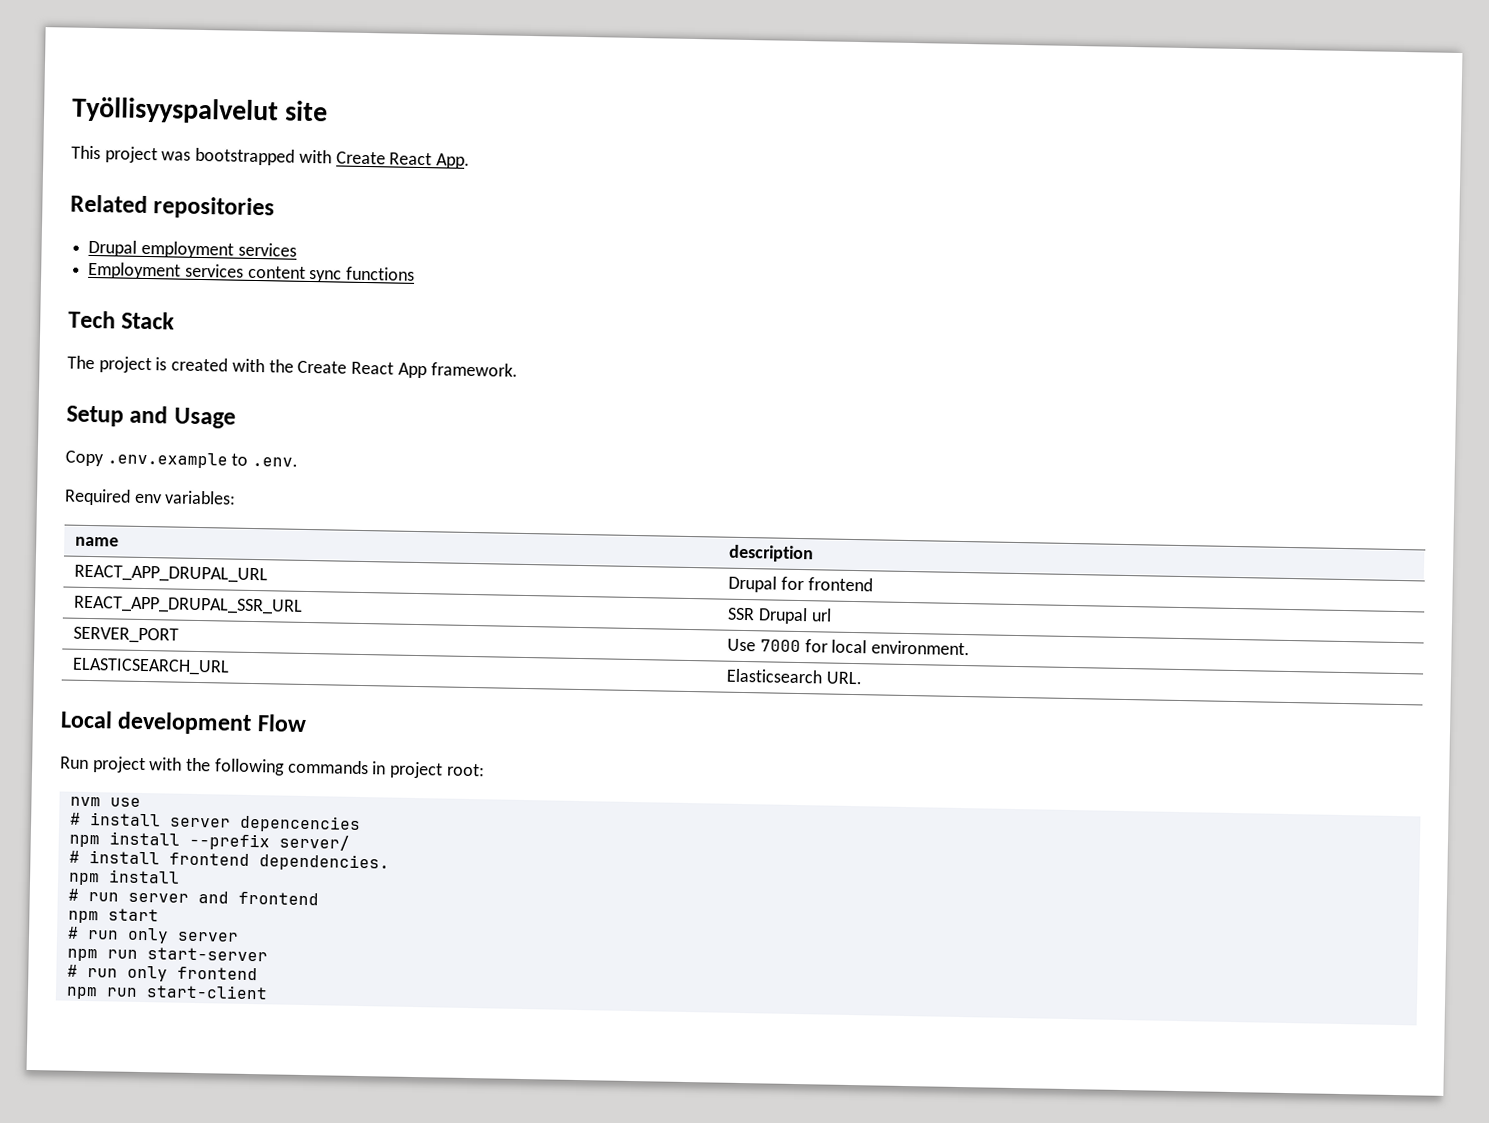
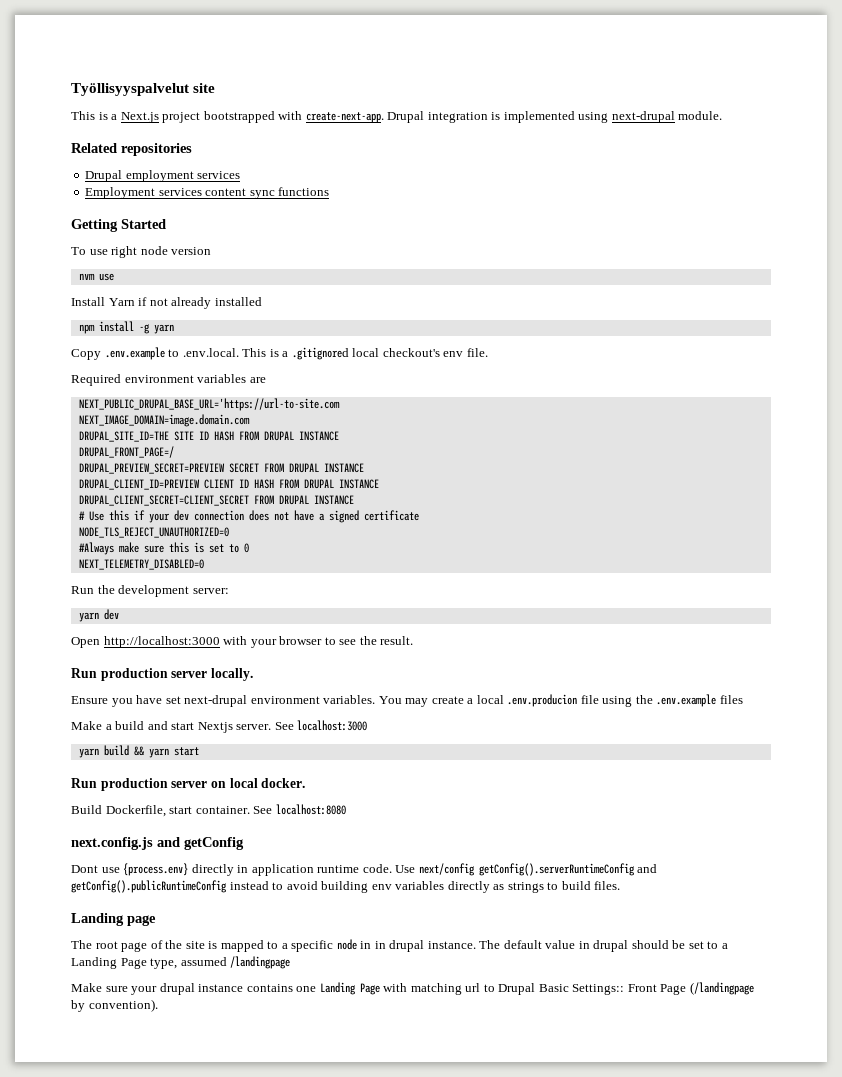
[104,146,471,169] project was bootstrapped with Create React App. -> [98,111,723,123] is a Next.js project bootstrapped with create-next-app. Drupal integration is implemented using next-drupal module.
[68,310,176,330] [67,355,518,379] [66,405,236,429] [65,450,299,469] [64,488,237,506] [75,536,120,547] [729,544,815,563] [74,564,269,584] [728,575,873,593] [73,595,304,615] [727,607,832,625] [73,626,180,644] [727,638,971,656] [72,657,231,676] [726,668,862,685] [60,710,307,735] [60,756,485,779] [69,796,141,807] [69,812,361,833] [68,831,350,851] [68,850,390,872] [67,869,180,886] [67,888,319,906] [67,908,159,924] [66,926,239,944] [66,947,268,962] [66,964,258,982] [65,984,268,1000] Tech Stack // The project is created with the Create React App framework. // Setup and Usage // Copy .env.example to .env. // Required env variables: // name | description // REACT_APP_DRUPAL_URL | Drupal for frontend // REACT_APP_DRUPAL_SSR_URL | SSR Drupal url // SERVER_PORT | Use 7000 for local environment. // ELASTICSEARCH_URL | Elasticsearch URL. // Local development Flow // Run project with the following commands in project root: // nvm use // # install server depencencies // npm install --prefix server/ // # install frontend dependencies. // npm install // # run server and frontend // npm start // # run only server // npm run start-server // # run only frontend // npm run start-client -> [71,219,166,232] [71,246,212,258] [78,273,114,281] [71,297,262,309] [78,321,174,334] [71,347,488,360] [71,374,266,386] [78,398,340,411] [78,414,250,427] [78,431,339,442] [78,446,174,458] [78,463,364,474] [78,479,379,490] [78,495,354,506] [78,510,419,523] [78,527,229,538] [78,542,249,555] [78,559,204,570] [71,585,229,597] [78,609,119,622] [71,636,414,648] [71,668,253,681] [71,694,743,707] [71,720,368,733] [78,745,199,758] [71,778,306,791] [71,804,346,817] [71,837,244,850] [71,863,658,876] [71,880,621,893] [71,913,156,926] [71,939,728,952] [71,956,291,969] [71,982,754,995] [71,999,158,1012] Getting Started // To use right node version // nvm use // Install Yarn if not already installed // npm install -g yarn // Copy .env.example to .env.local. This is a .gitignored local checkout's env file. // Required environment variables are // NEXT_PUBLIC_DRUPAL_BASE_URL='https://url-to-site.com // NEXT_IMAGE_DOMAIN=image.domain.com // DRUPAL_SITE_ID=THE SITE ID HASH FROM DRUPAL INSTANCE // DRUPAL_FRONT_PAGE=/ // DRUPAL_PREVIEW_SECRET=PREVIEW SECRET FROM DRUPAL INSTANCE // DRUPAL_CLIENT_ID=PREVIEW CLIENT ID HASH FROM DRUPAL INSTANCE // DRUPAL_CLIENT_SECRET=CLIENT_SECRET FROM DRUPAL INSTANCE // # Use this if your dev connection does not have a signed certificate // NODE_TLS_REJECT_UNAUTHORIZED=0 // #Always make sure this is set to 0 // NEXT_TELEMETRY_DISABLED=0 // Run the development server: // yarn dev // Open http://localhost:3000 with your browser to see the result. // Run production server locally. // Ensure you have set next-drupal environment variables. You may create a local .env.producion file using the .env.example files // Make a build and start Nextjs server. See localhost:3000 // yarn build && yarn start // Run production server on local docker. // Build Dockerfile, start container. See localhost:8080 // next.config.js and getConfig // Dont use {process.env} directly in application runtime code. Use next/config getConfig().serverRuntimeConfig and getConfig().publicRuntimeConfig instead to avoid building env variables directly as strings to build files. // Landing page // The root page of the site is mapped to a specific node in in drupal instance. The default value in drupal should be set to a Landing Page type, assumed /landingpage // Make sure your drupal instance contains one Landing Page with matching url to Drupal Basic Settings:: Front Page (/landingpage by convention).

